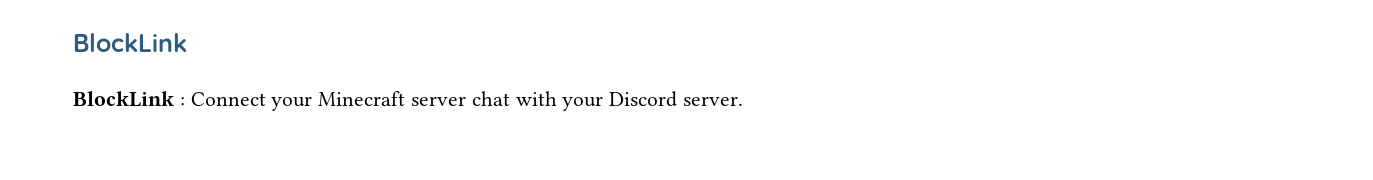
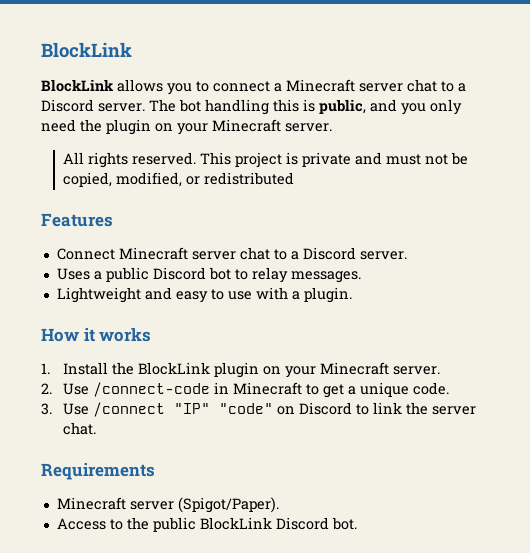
[179,91,744,111] : Connect your Minecraft server chat with your Discord server. -> [117,79,466,95] [41,99,462,115] [41,119,332,135] [62,152,468,168] [62,172,294,187] [41,213,113,227] [56,247,407,260] [56,267,361,283] [56,287,352,303] [41,328,152,342] [41,362,440,378] [41,382,449,398] [41,402,476,417] [62,422,96,435] [41,463,155,480] [56,497,279,513] [56,517,357,532] allows you to connect a Minecraft server chat to a Discord server. The bot handling this is public, and you only need the plugin on your Minecraft server. // All rights reserved. This project is private and must not be copied, modified, or redistributed // Features // Connect Minecraft server chat to a Discord server. // Uses a public Discord bot to relay messages. // Lightweight and easy to use with a plugin. // How it works // 1. Install the BlockLink plugin on your Minecraft server. // 2. Use /connect-code in Minecraft to get a unique code. // 3. Use /connect "IP" "code" on Discord to link the server chat. // Requirements // Minecraft server (Spigot/Paper). // Access to the public BlockLink Discord bot.

